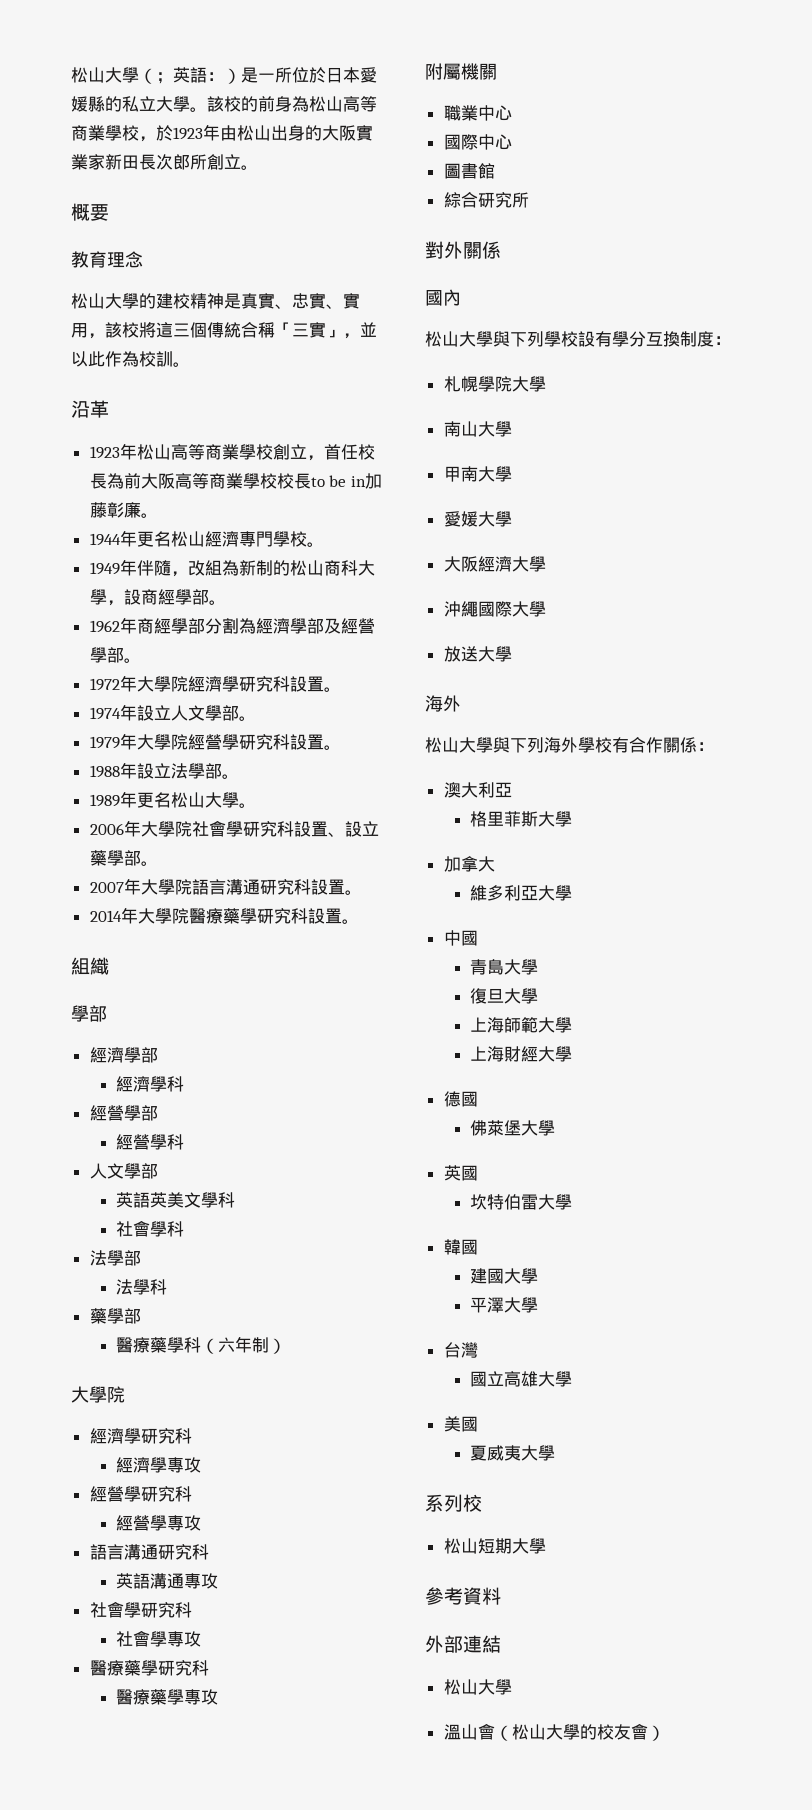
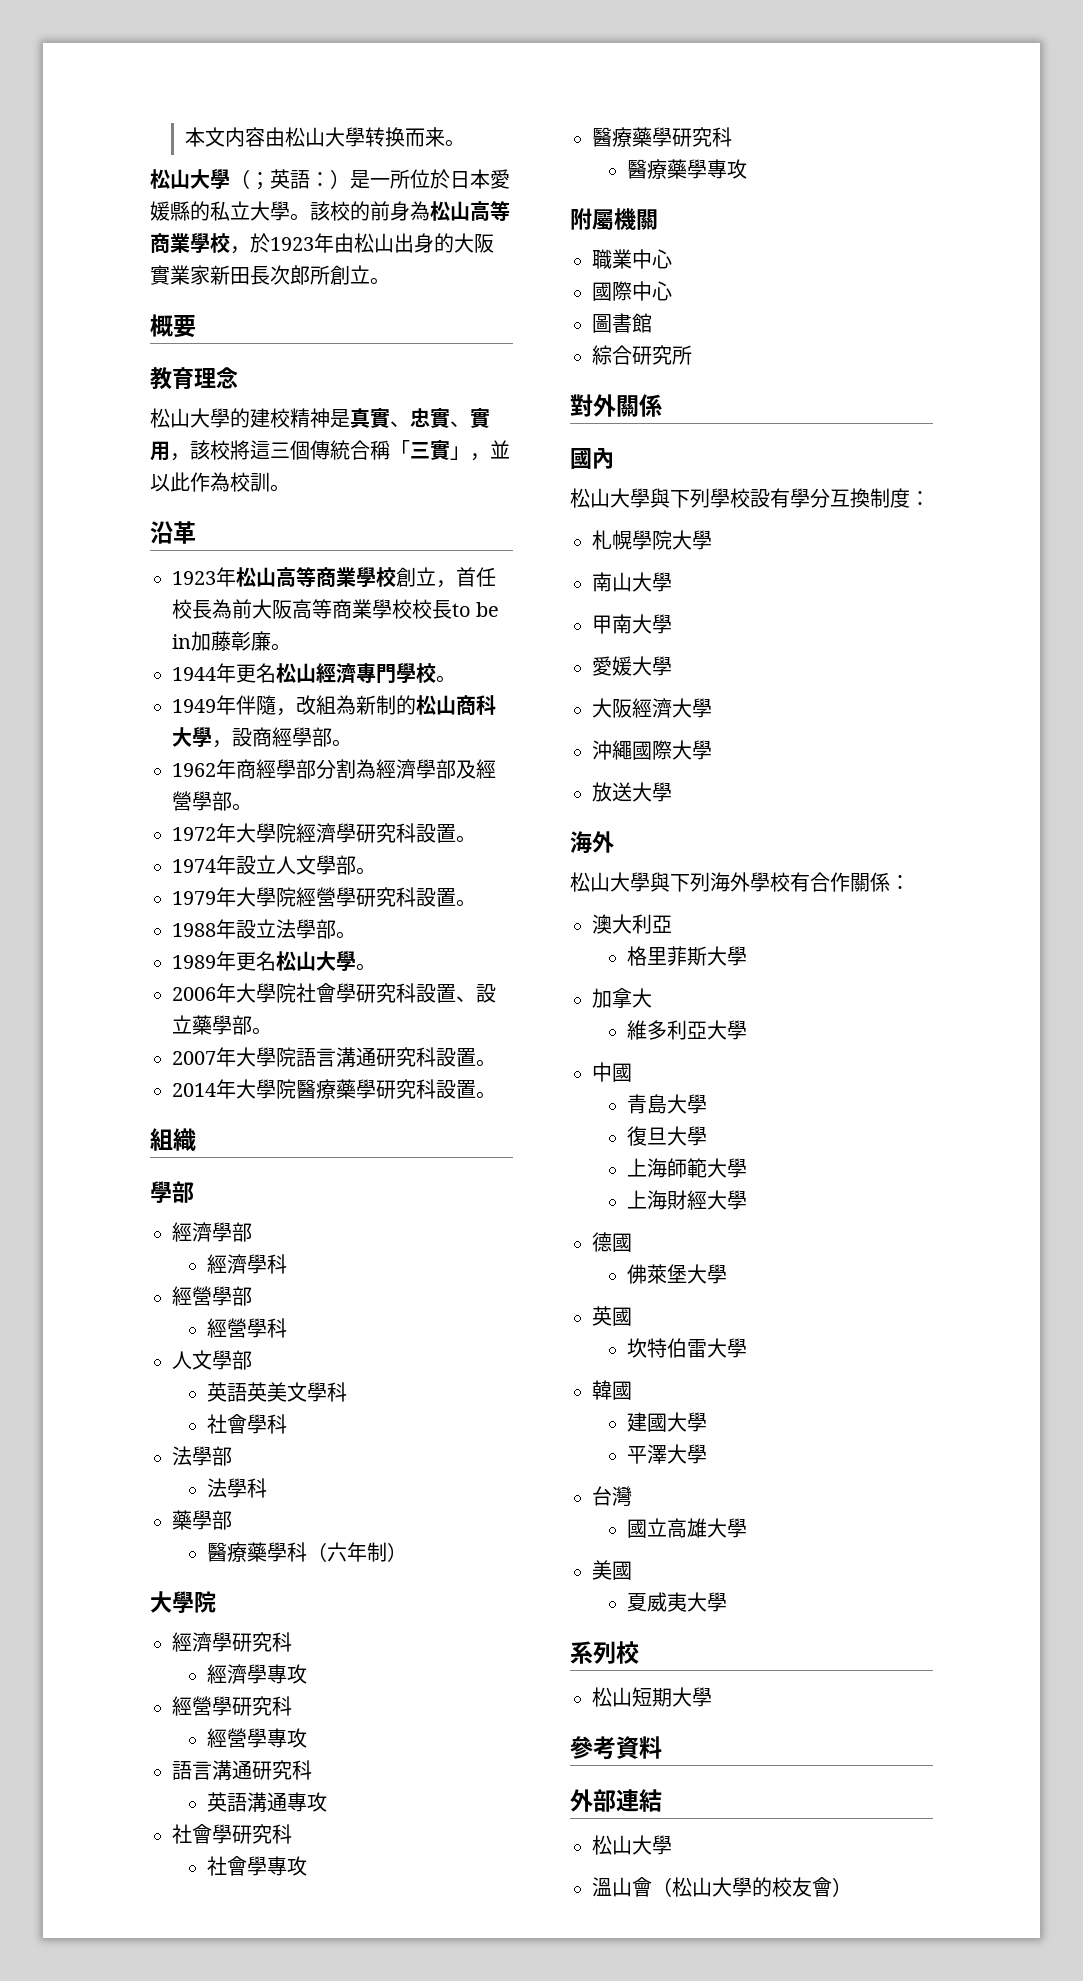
(71, 75) none -> [184,127,465,147] 本文内容由松山大學转换而来。 //

